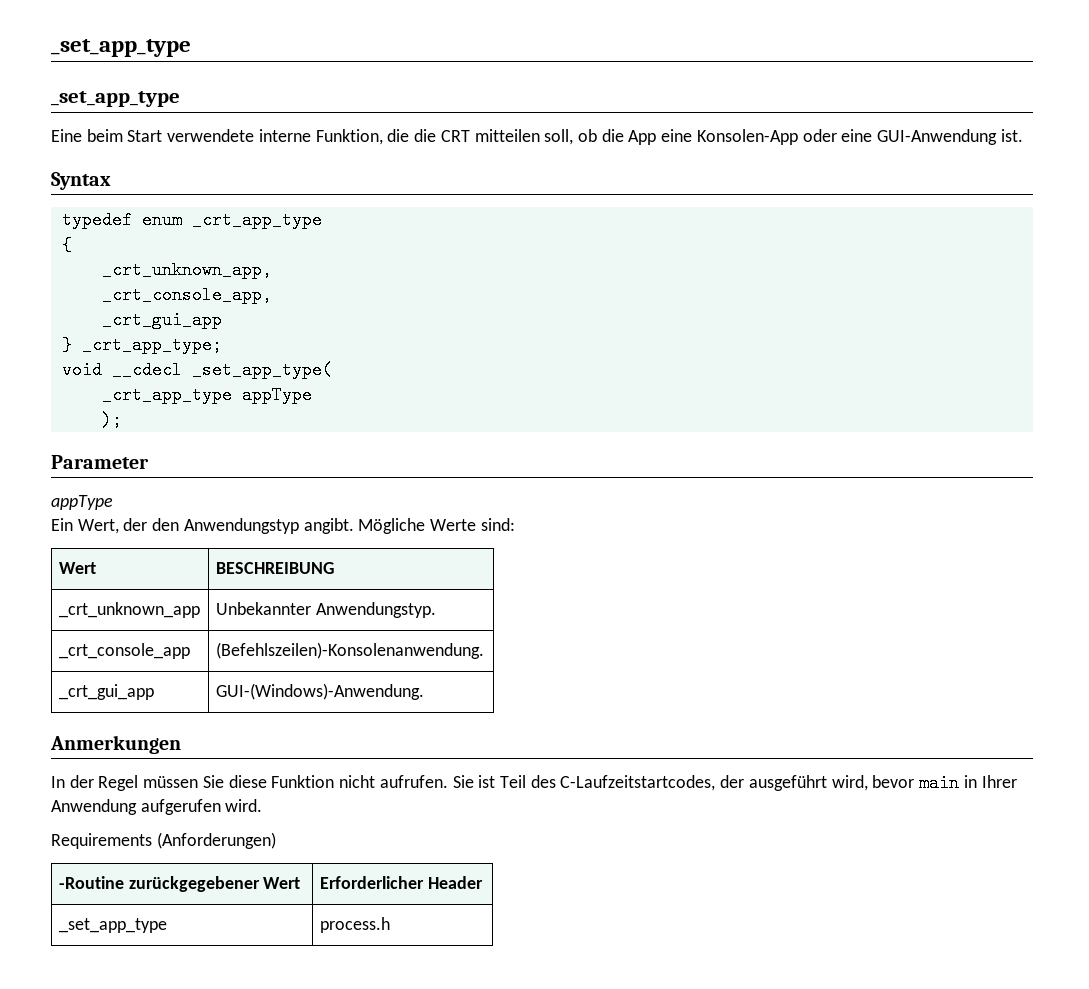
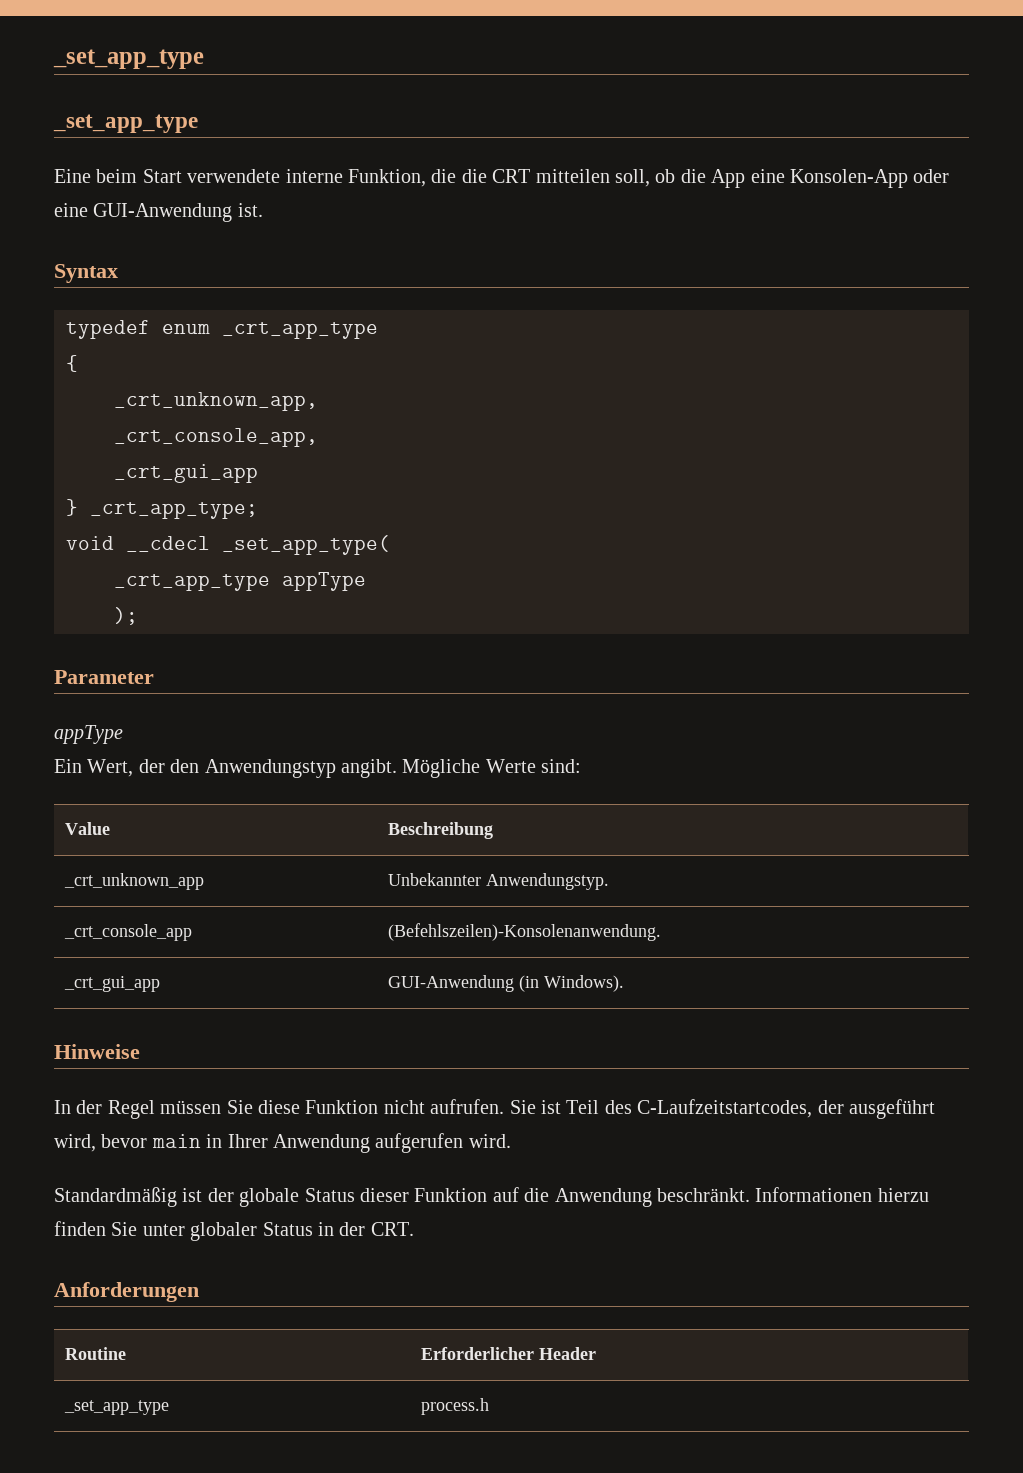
[58,562,96,574] [215,562,334,574] Wert | BESCHREIBUNG -> [65,822,111,835] [388,822,494,839] Value | Beschreibung
[215,683,424,700] [50,735,181,754] GUI-(Windows)-Anwendung. // Anmerkungen -> [388,975,625,992] [54,1044,140,1059] GUI-Anwendung (in Windows). // Hinweise
[51,832,276,849] [58,876,301,892] Requirements (Anforderungen) // -Routine zurückgegebener Wert -> [54,1187,929,1207] [54,1221,414,1241] [54,1282,199,1302] [65,1347,127,1360] Standardmäßig ist der globale Status dieser Funktion auf die Anwendung beschränkt. Informationen hierzu finden Sie unter globaler Status in der CRT. // Anforderungen // Routine

